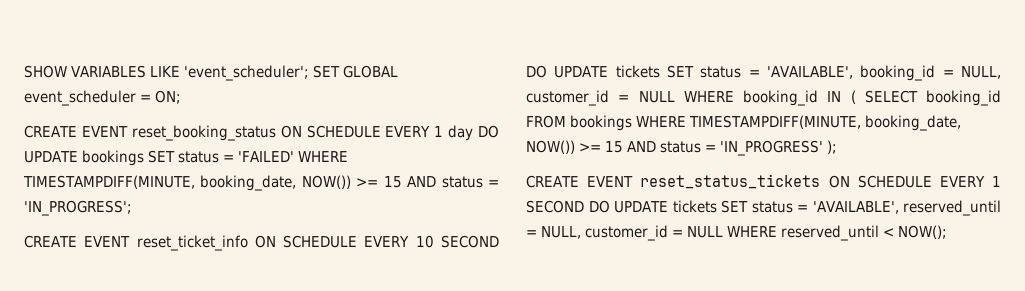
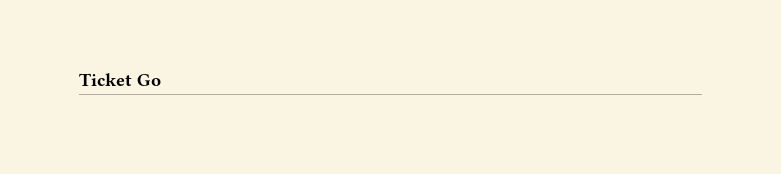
[24,65,398,81] [24,90,181,106] [24,125,499,141] [24,150,348,166] [23,175,499,191] [24,200,132,216] [24,235,499,251] [526,65,1001,81] [526,90,1001,106] [526,115,961,131] [526,140,837,156] [526,174,1001,189] [526,200,1001,216] [526,225,947,241] SHOW VARIABLES LIKE 'event_scheduler'; SET GLOBAL event_scheduler = ON; // CREATE EVENT reset_booking_status ON SCHEDULE EVERY 1 day DO UPDATE bookings SET status = 'FAILED' WHERE TIMESTAMPDIFF(MINUTE, booking_date, NOW()) >= 15 AND status = 'IN_PROGRESS'; // CREATE EVENT reset_ticket_info ON SCHEDULE EVERY 10 SECOND DO UPDATE tickets SET status = 'AVAILABLE', booking_id = NULL, customer_id = NULL WHERE booking_id IN ( SELECT booking_id FROM bookings WHERE TIMESTAMPDIFF(MINUTE, booking_date, NOW()) >= 15 AND status = 'IN_PROGRESS' ); // CREATE EVENT reset_status_tickets ON SCHEDULE EVERY 1 SECOND DO UPDATE tickets SET status = 'AVAILABLE', reserved_until = NULL, customer_id = NULL WHERE reserved_until < NOW(); -> [79,73,161,86] Ticket Go

